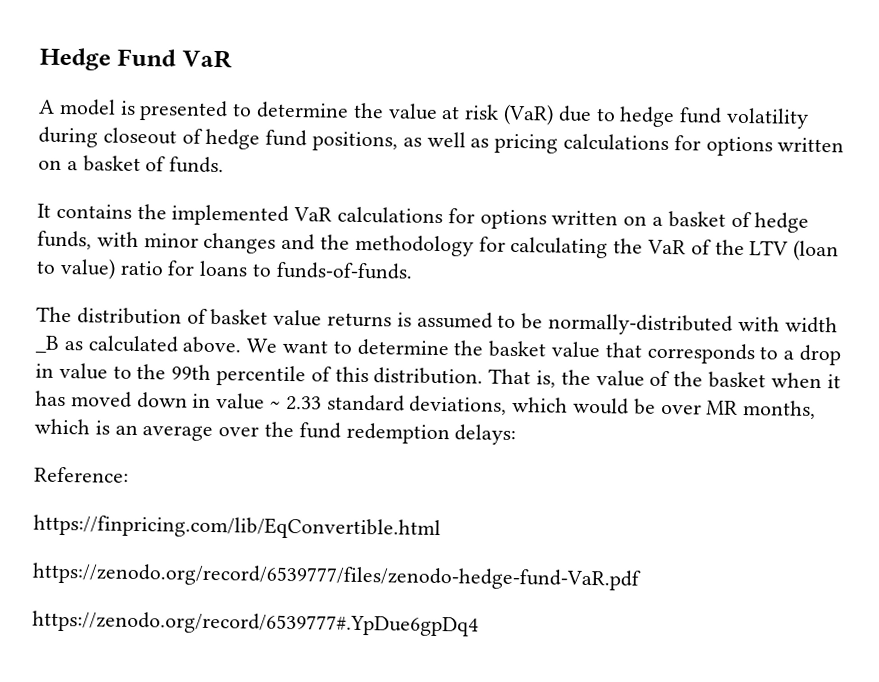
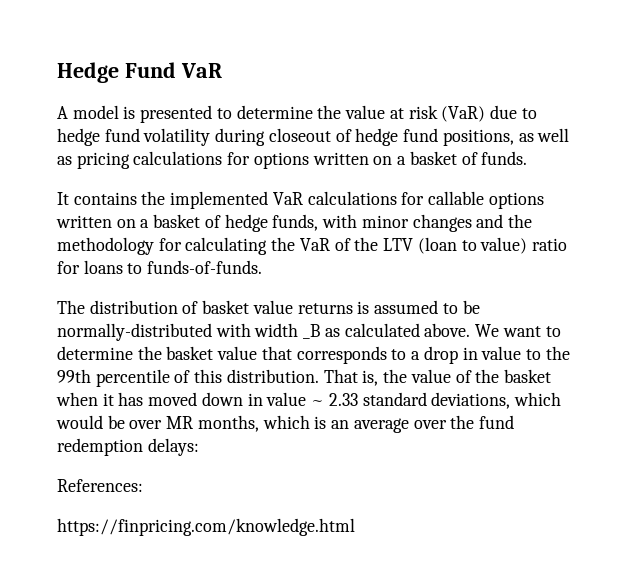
(475, 216) none -> [428,191,485,205] callable
[34,466,129,483] [33,514,441,541] [32,562,641,591] [32,610,479,637] Reference: // https://finpricing.com/lib/EqConvertible.html // https://zenodo.org/record/6539777/files/zenodo-hedge-fund-VaR.pdf // https://zenodo.org/record/6539777#.YpDue6gpDq4 -> [57,479,143,492] [57,518,355,536] References: // https://finpricing.com/knowledge.html

